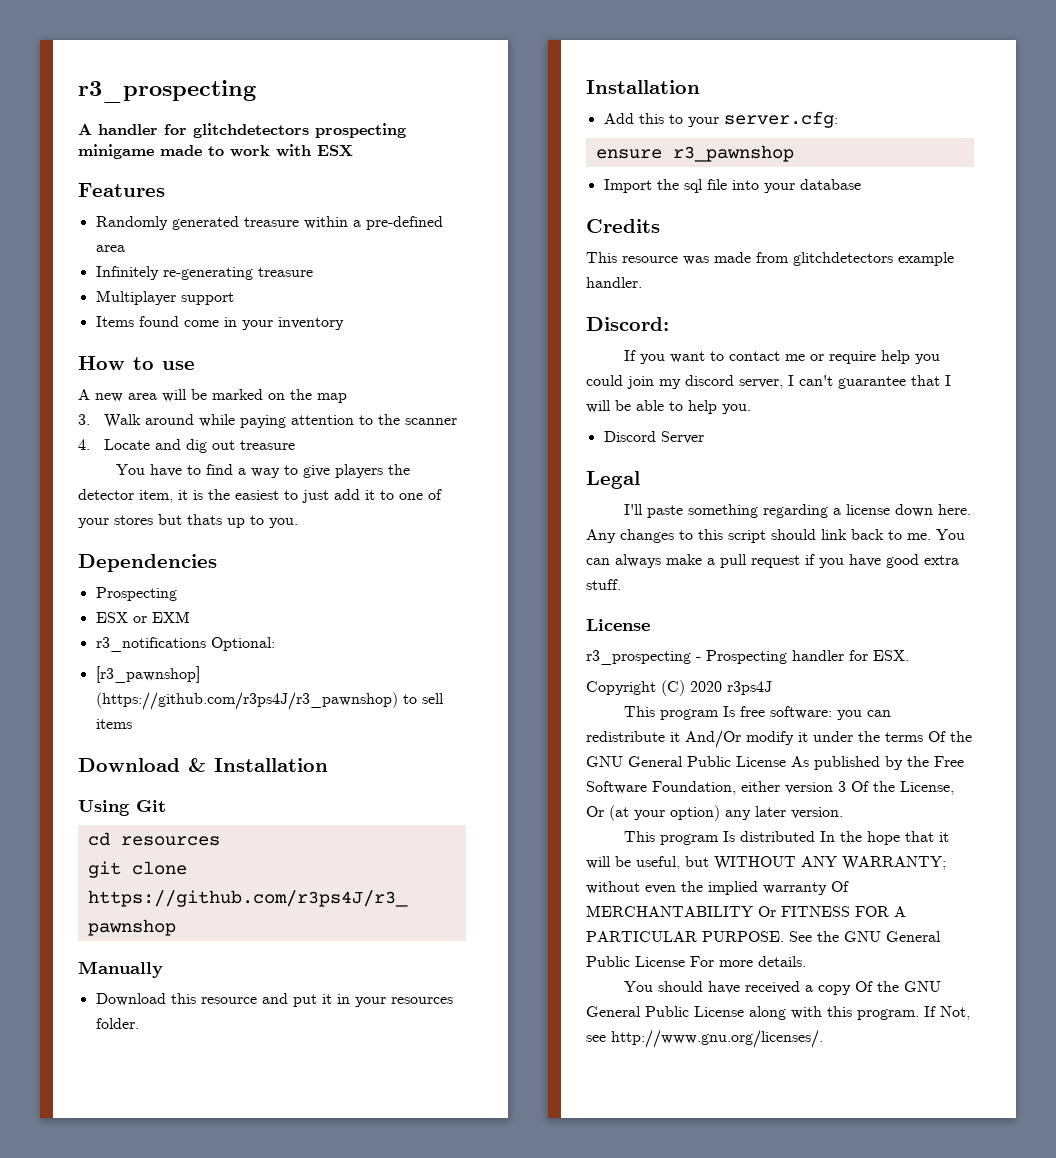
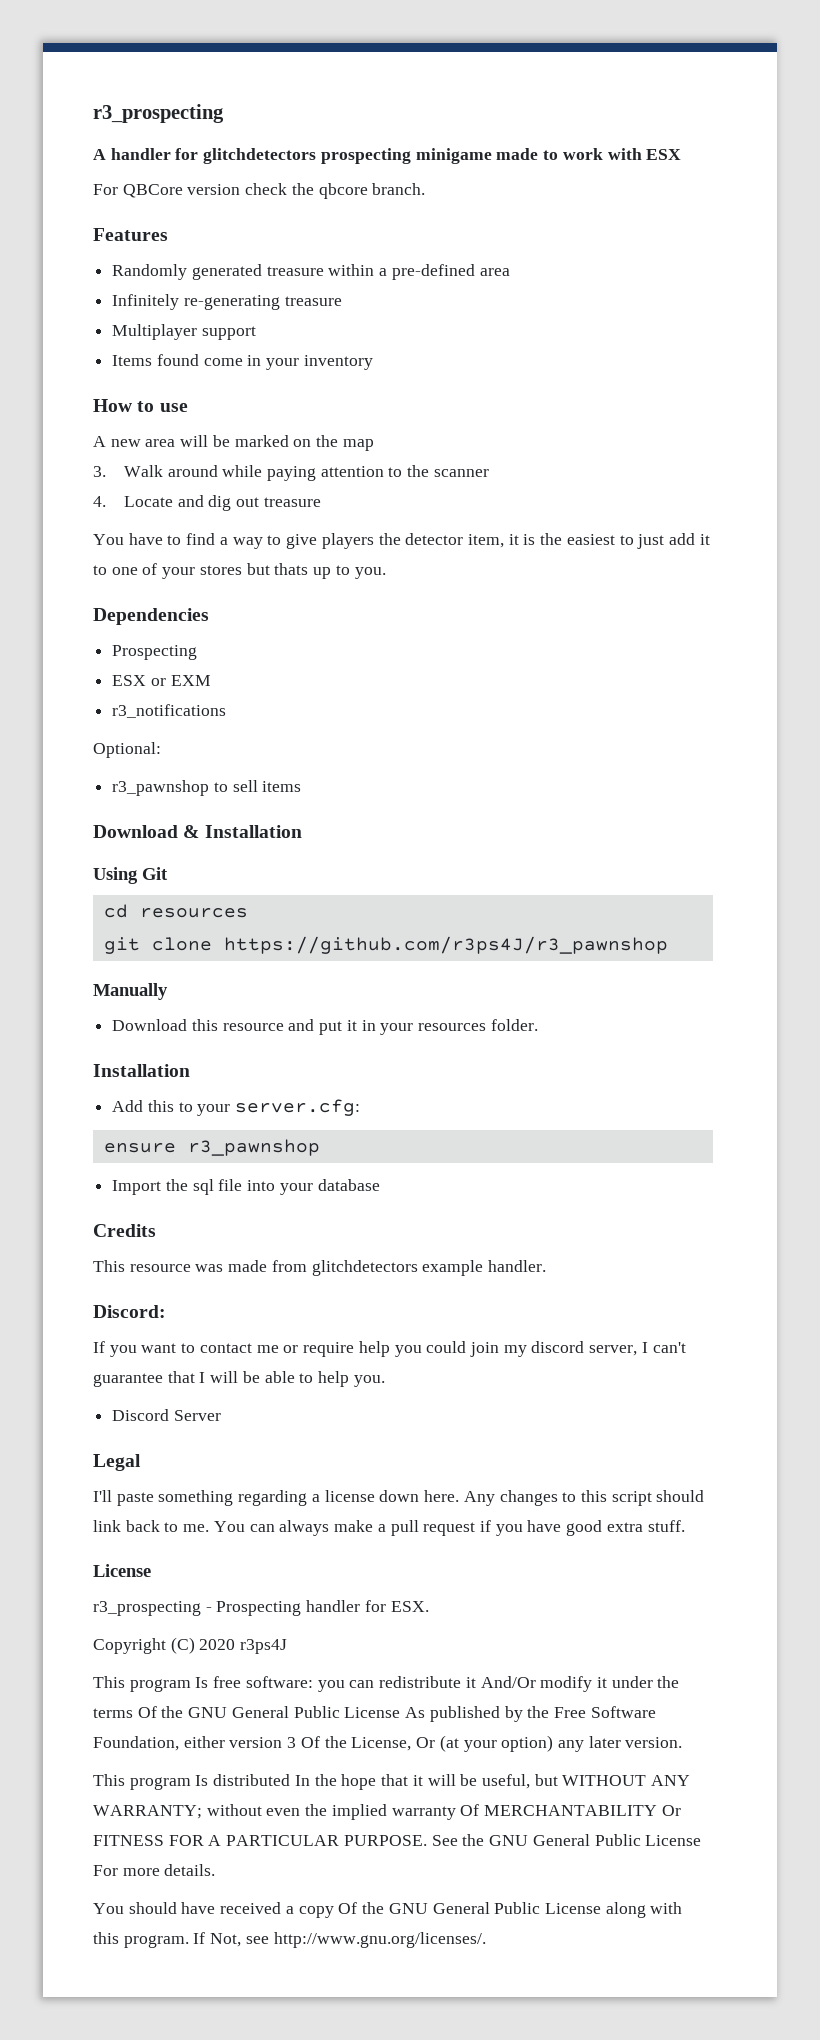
(353, 150) none -> [93,183,426,199] // For QBCore version check the qbcore branch.
(206, 644) none -> (227, 711) //
[95,666,200,683] [95,692,398,710] [r3_pawnshop] (https://github.com/r3ps4J/r3_pawnshop) -> [112,780,210,796] r3_pawnshop

